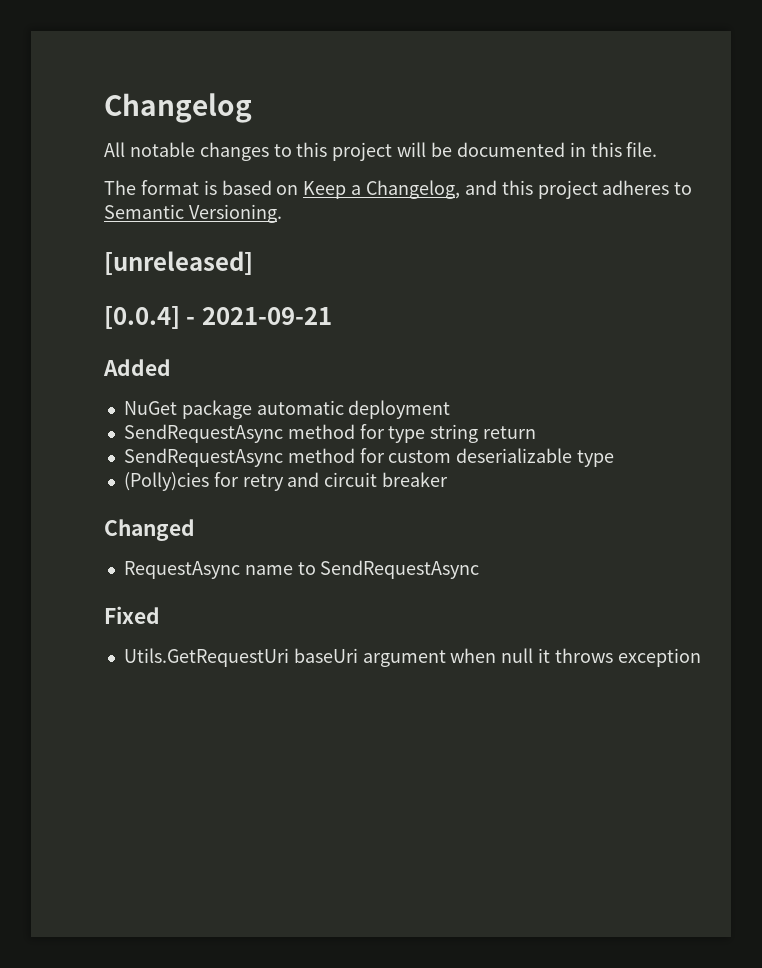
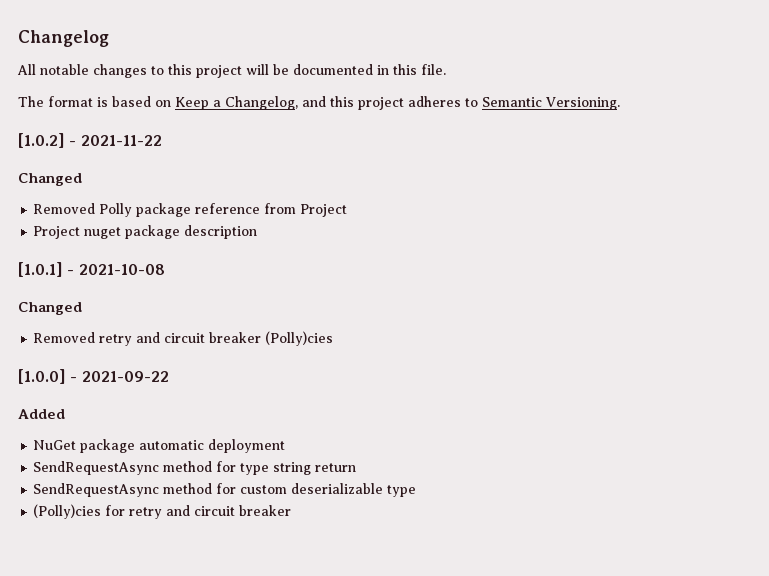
[104,251,253,275] [104,306,332,329] [unreleased] // [0.0.4] - 2021-09-21 -> [18,133,162,148] [18,173,82,186] [33,203,348,217] [33,225,258,239] [18,262,165,277] [18,302,82,315] [33,331,334,346] [18,369,169,384] [1.0.2] - 2021-11-22 // Changed // Removed Polly package reference from Project // Project nuget package description // [1.0.1] - 2021-10-08 // Changed // Removed retry and circuit breaker (Polly)cies // [1.0.0] - 2021-09-22
[104,519,195,541] [123,560,480,579] [104,606,160,624] [123,648,701,667] // Changed // RequestAsync name to SendRequestAsync // Fixed // Utils.GetRequestUri baseUri argument when null it throws exception -> (292, 510) none

